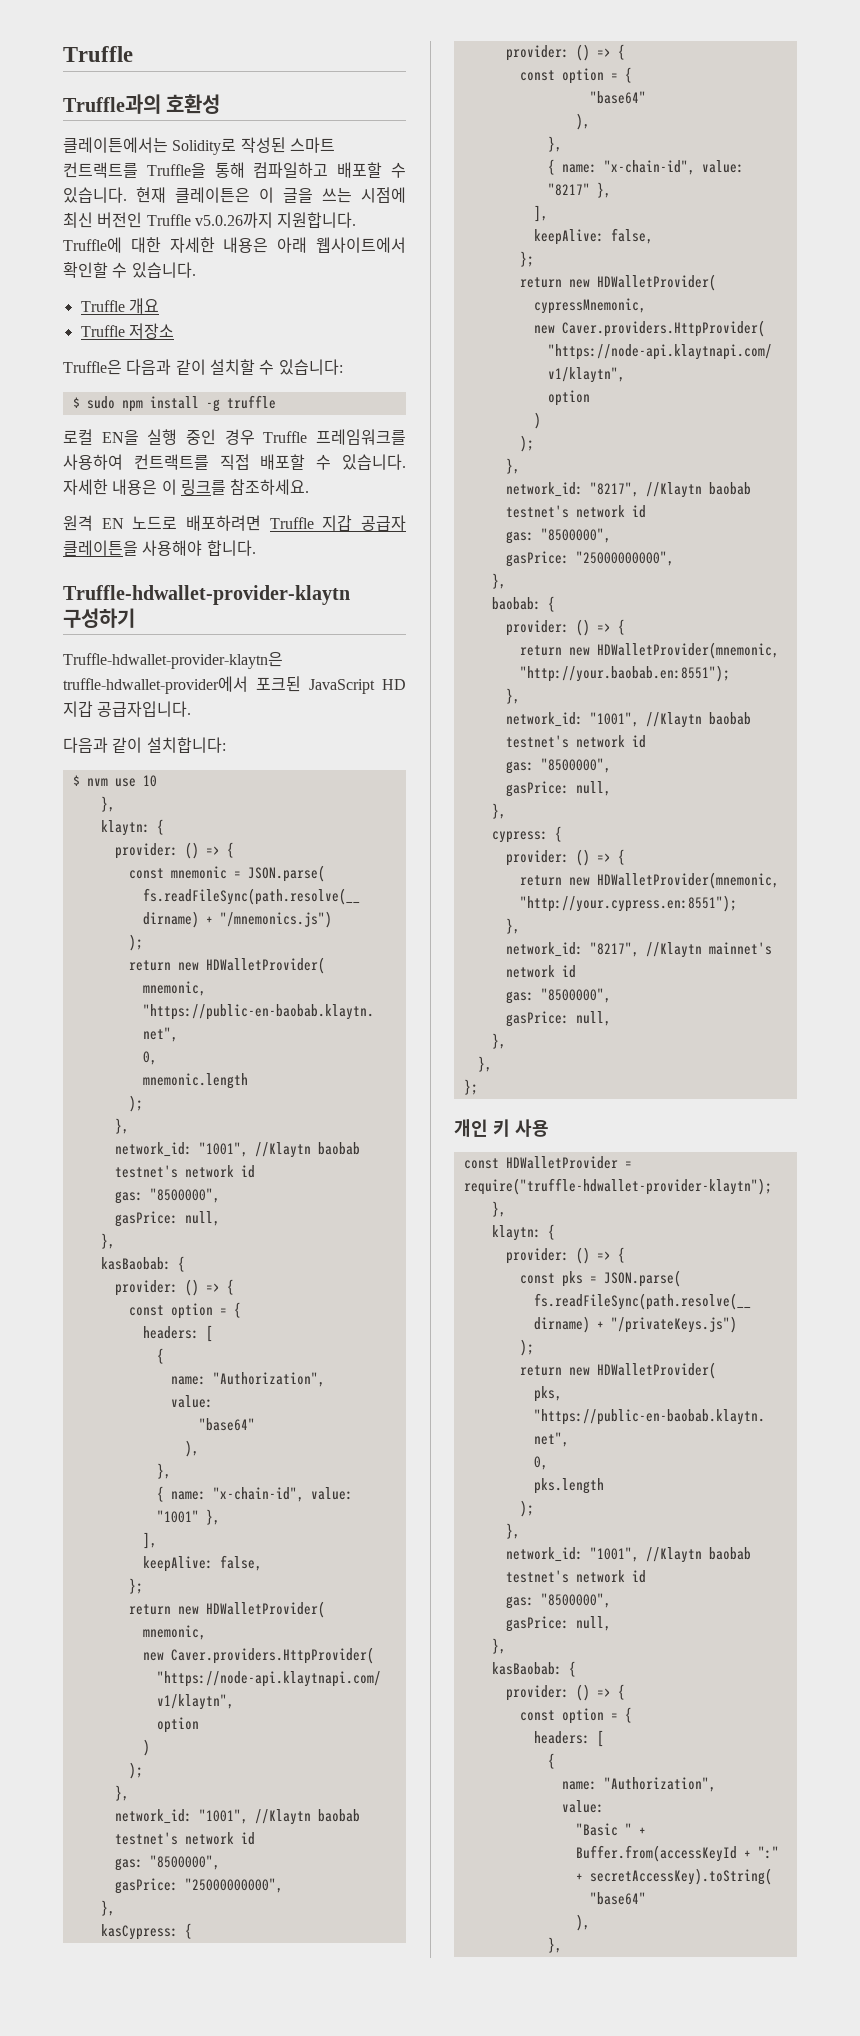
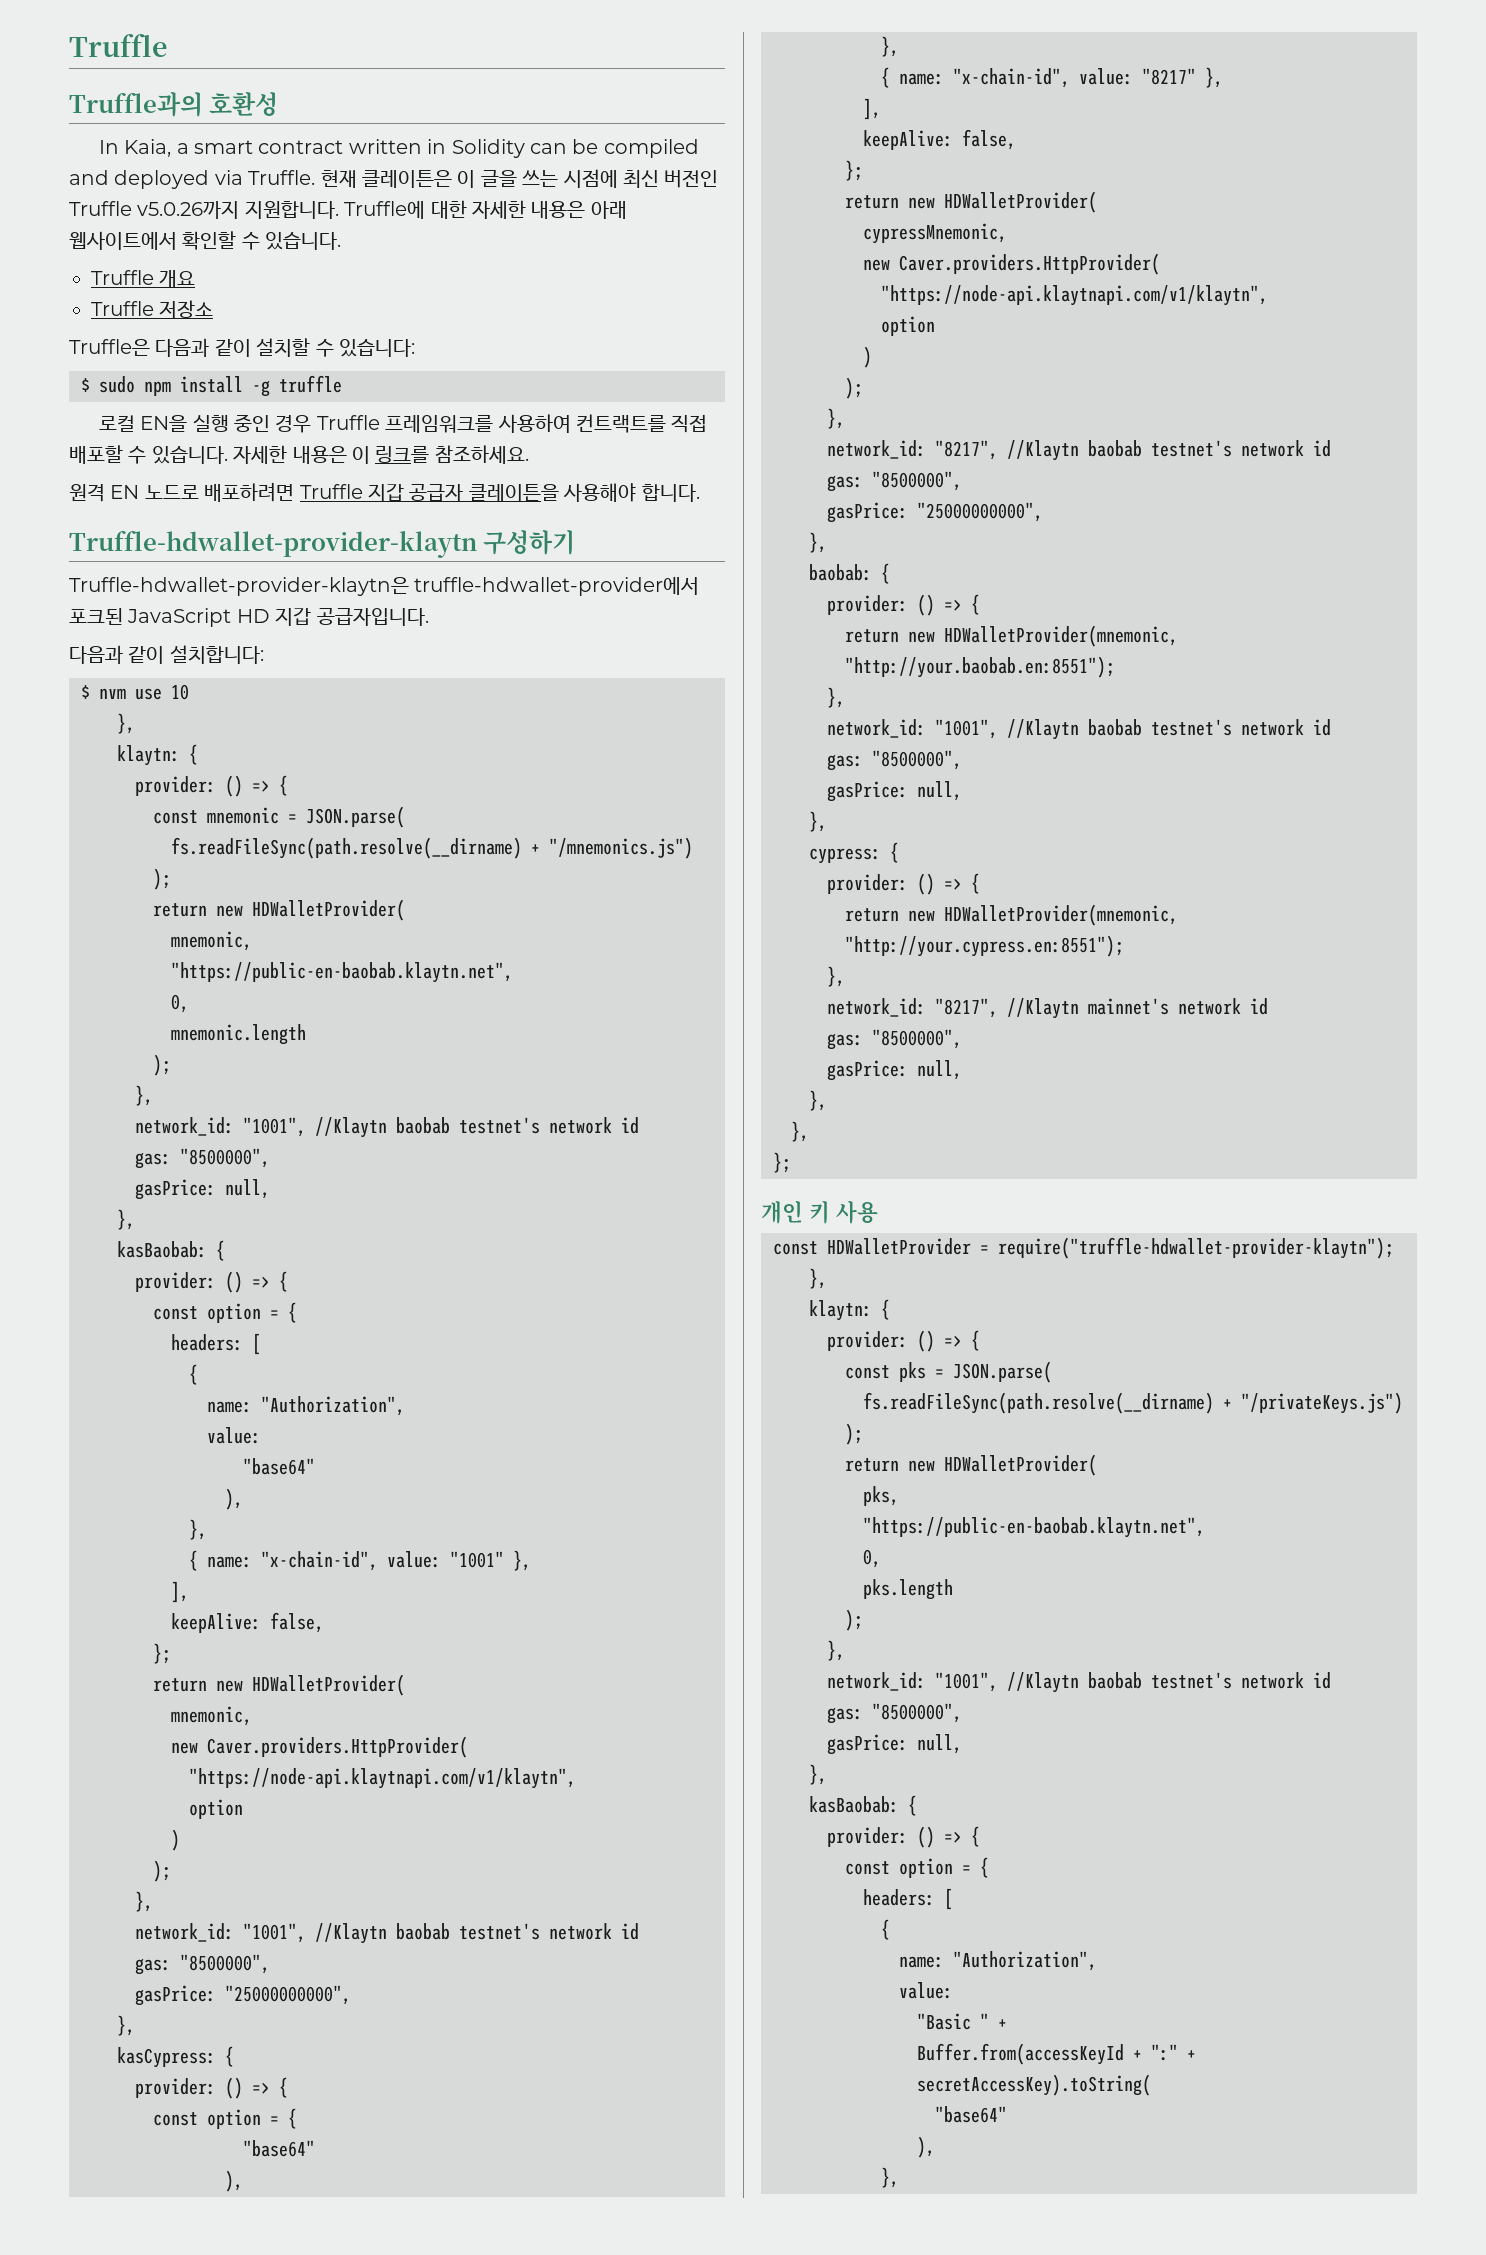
[63,137,335,155] [63,162,406,178] [63,187,127,203] 클레이튼에서는 Solidity로 작성된 스마트 컨트랙트를 Truffle을 통해 컴파일하고 배포할 수 있습니다. -> [98,139,699,158] [69,170,316,189] In Kaia, a smart contract written in Solidity can be compiled and deployed via Truffle.

